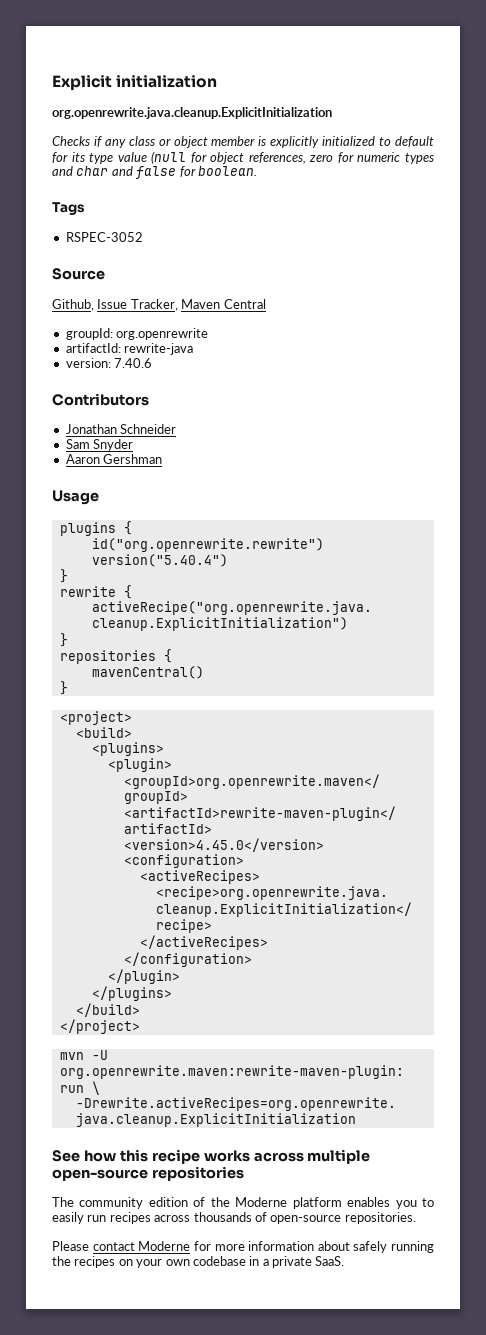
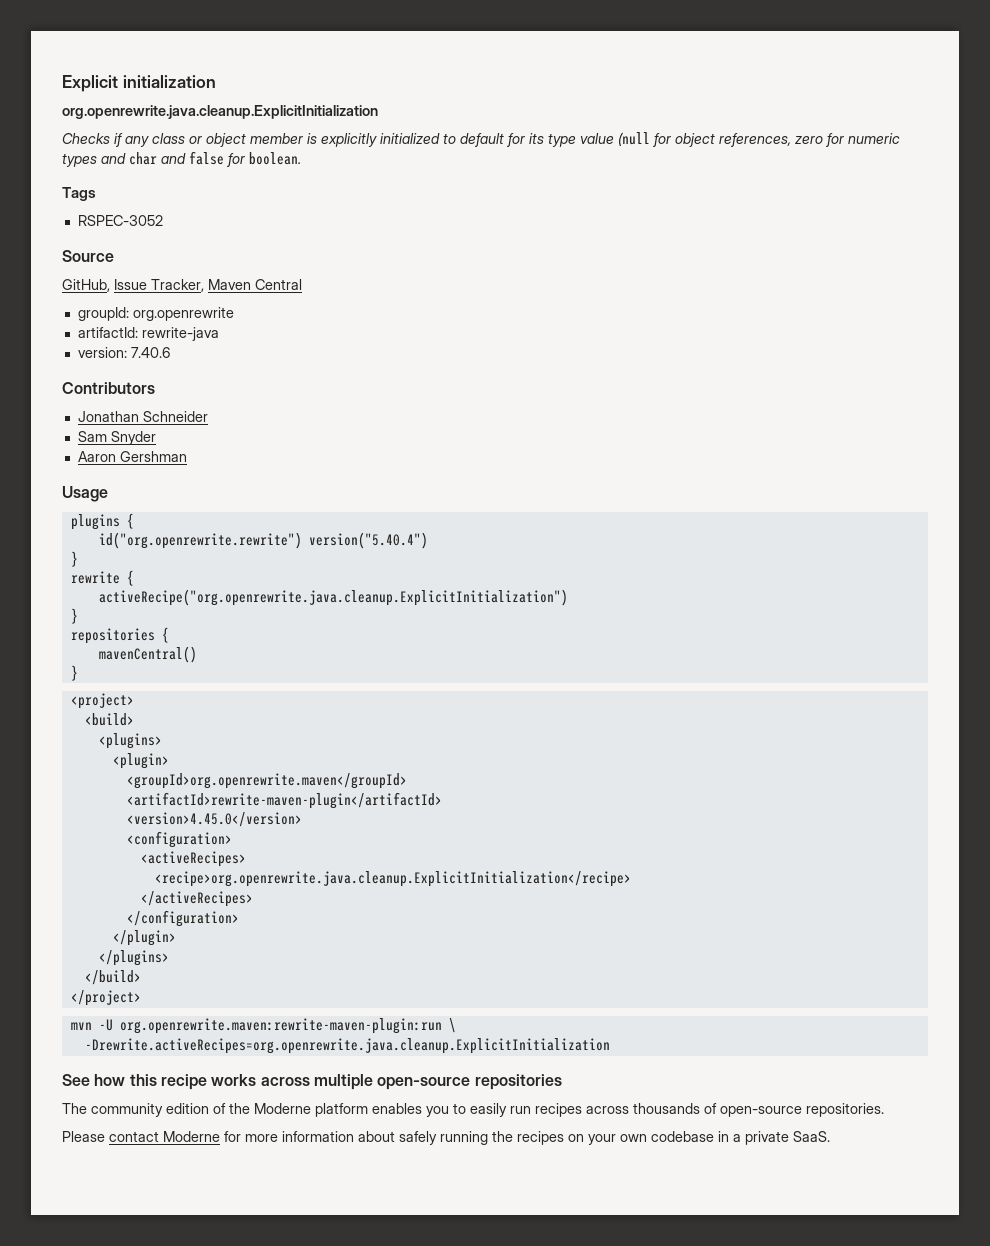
[52,299,94,311] Github, -> [62,279,110,292] GitHub,

